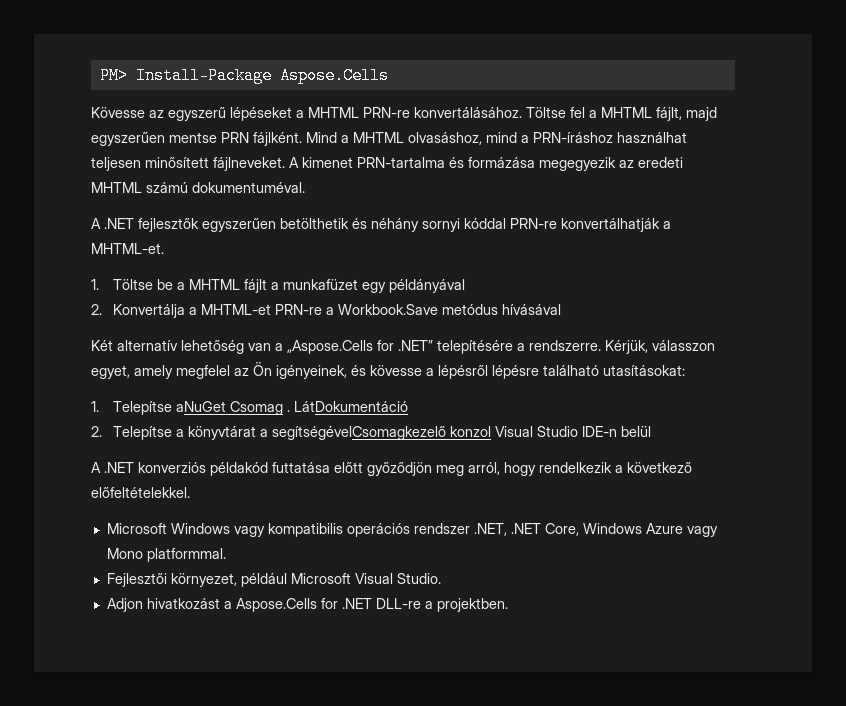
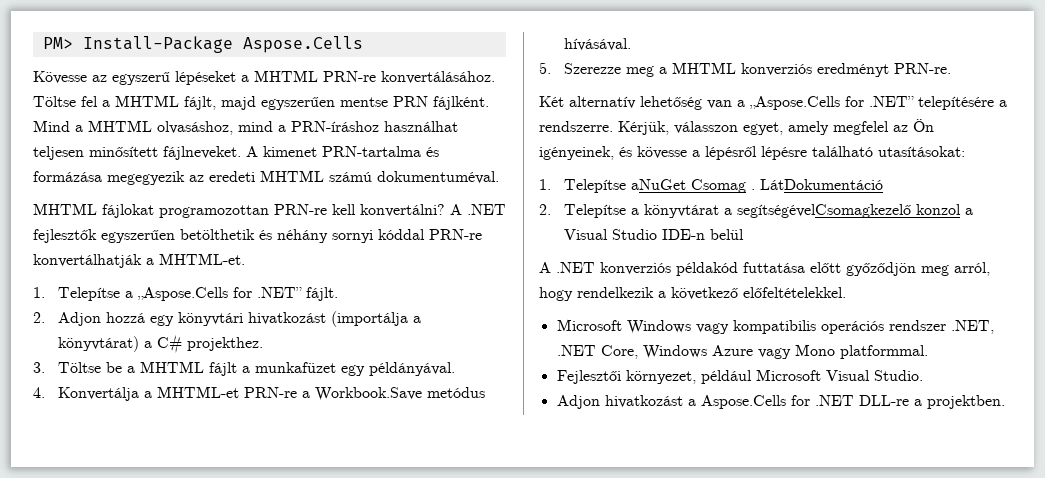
(305, 187) none -> [33,203,445,218] MHTML fájlokat programozottan PRN-re kell konvertálni?
(99, 284) none -> [57,287,338,301] [33,311,421,327] [57,334,263,354] [33,362,45,373] Telepítse a „Aspose.Cells for .NET” fájlt. // 2. Adjon hozzá egy könyvtári hivatkozást (importálja a könyvtárat) a C# projekthez. // 3.
[389,279,466,293] [91,304,102,315] példányával // 2. -> [368,362,455,376] [33,387,45,398] példányával. // 4.
[502,304,562,315] hívásával -> [563,38,631,51] [539,62,951,77] hívásával. // 5. Szerezze meg a MHTML konverziós eredményt PRN-re.
(492, 431) none -> [964,208,973,215] a

